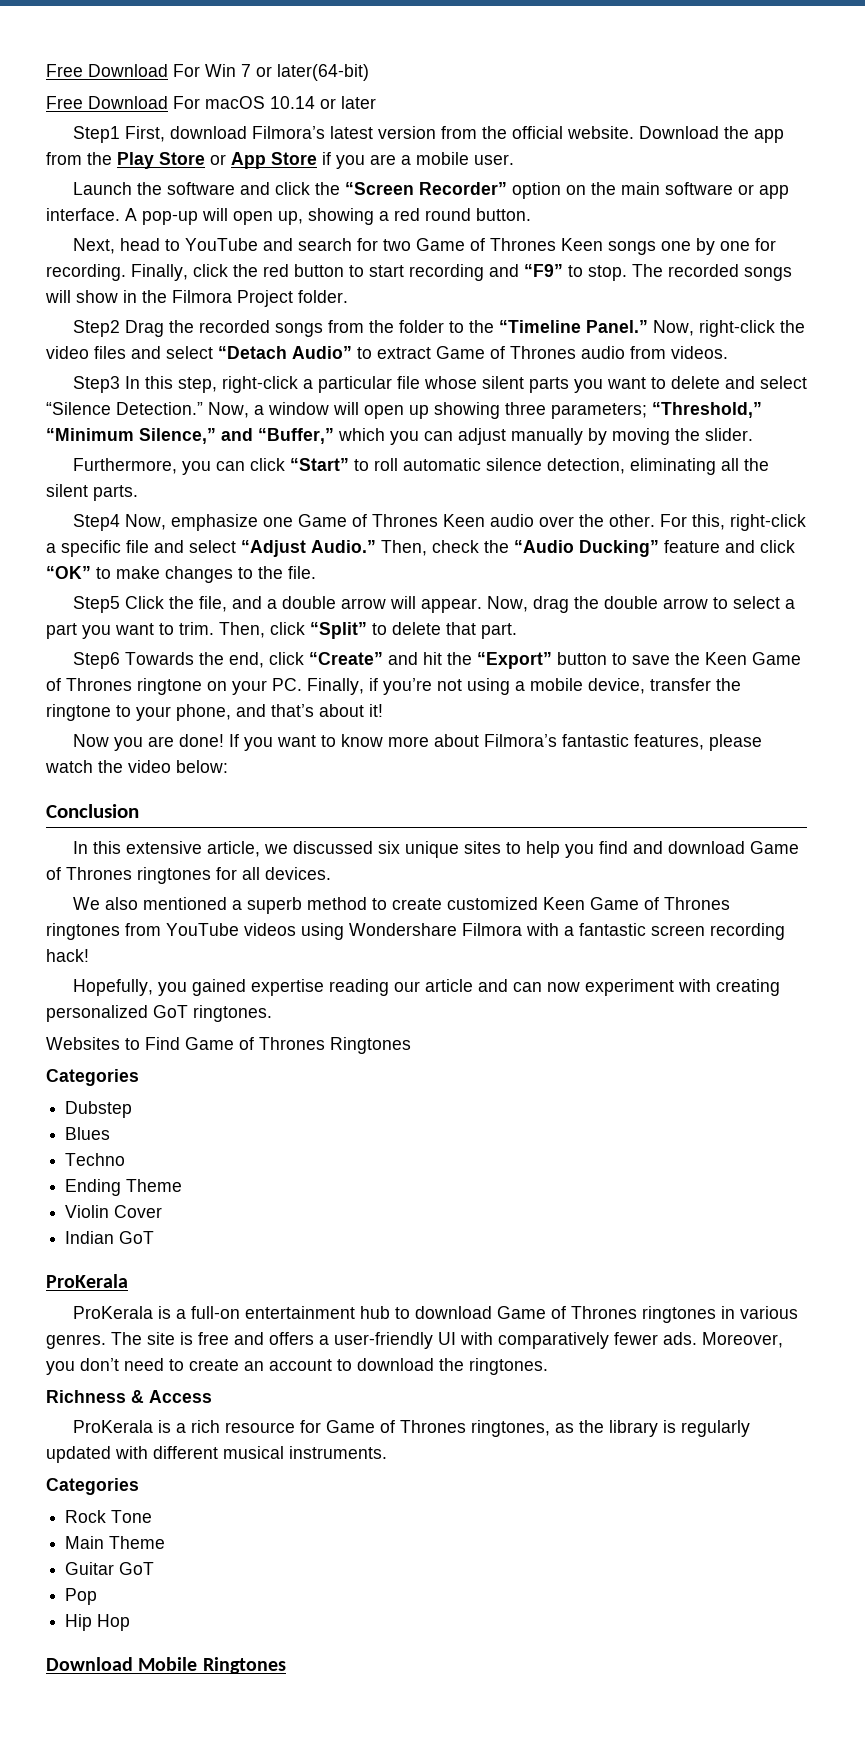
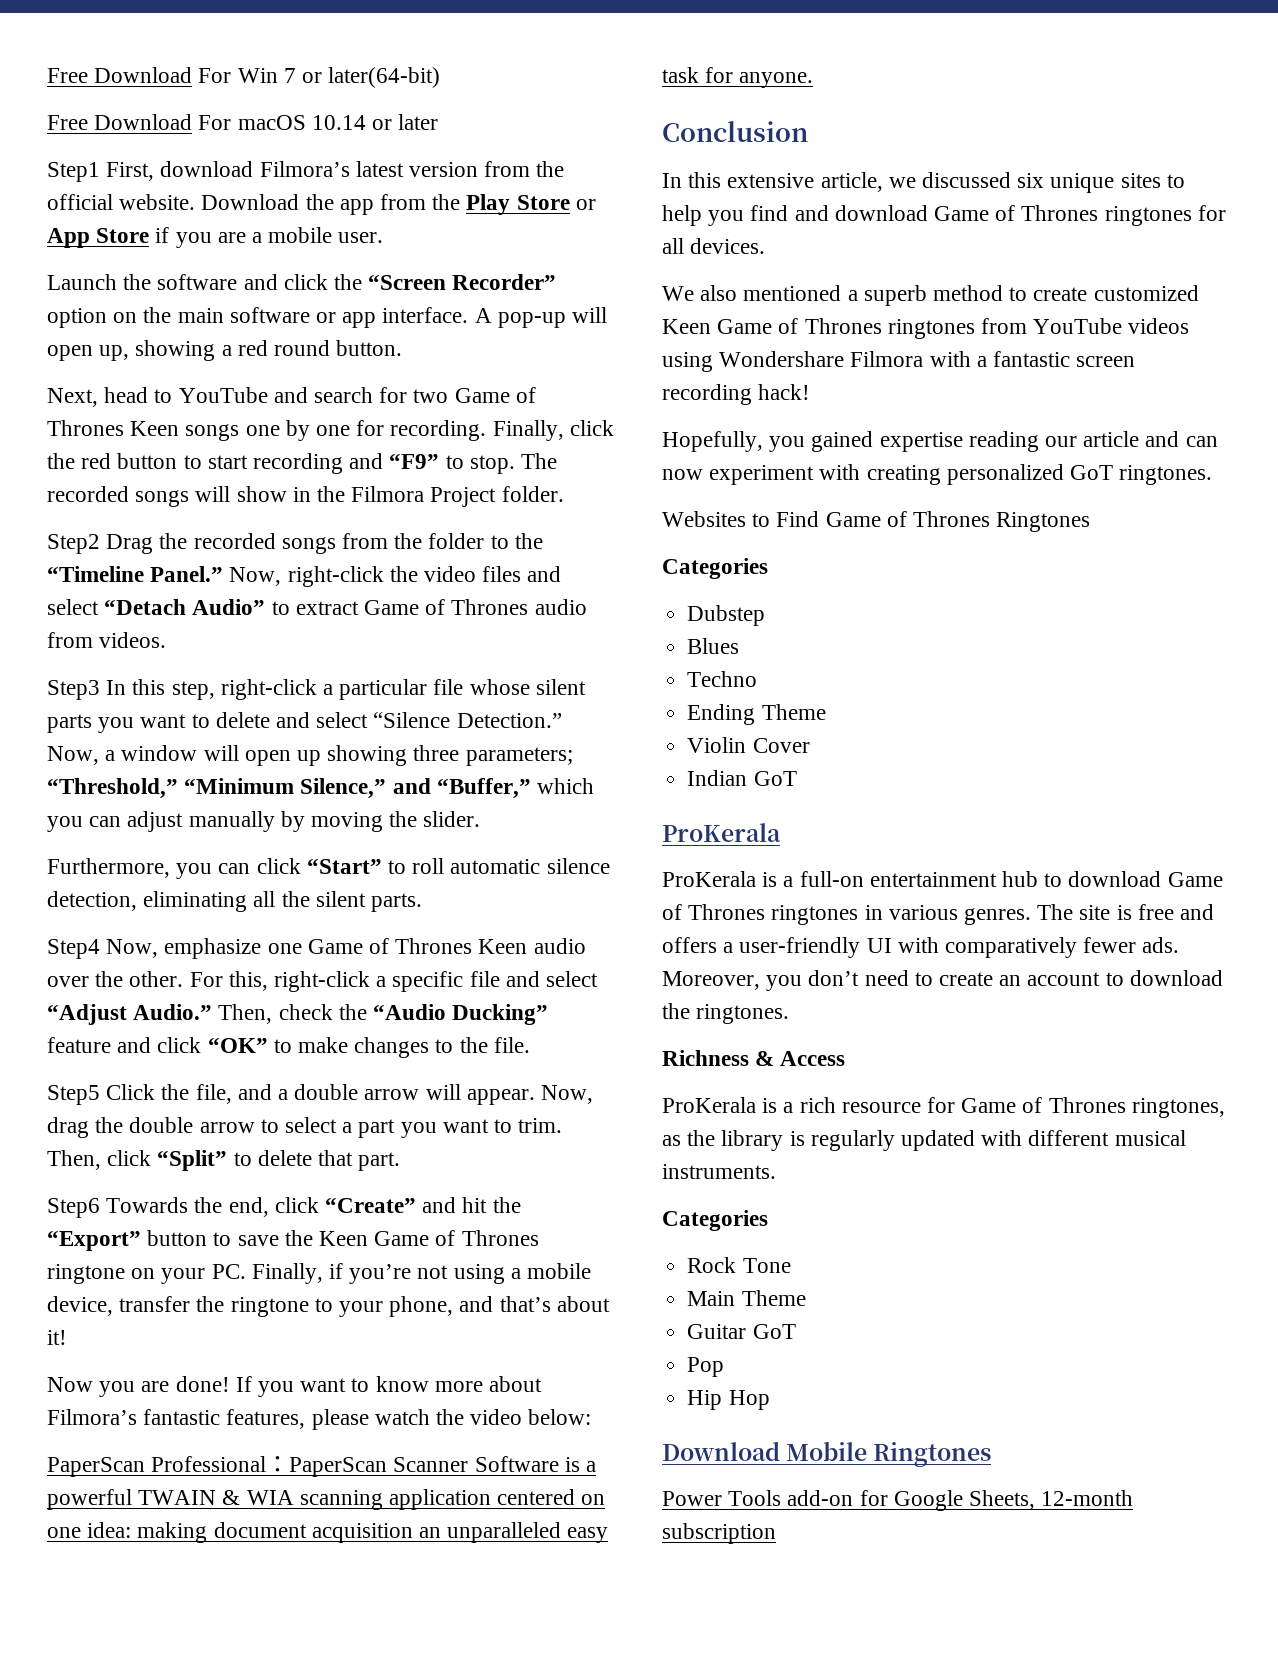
(228, 766) none -> [47,1456,597,1477] [47,1489,606,1510] [47,1522,609,1543] [662,67,814,88] // PaperScan Professional：PaperScan Scanner Software is a powerful TWAIN & WIA scanning application centered on one idea: making document acquisition an unparalleled easy task for anyone.
(286, 1665) none -> [662,1490,1134,1511] [662,1523,776,1544] // Power Tools add-on for Google Sheets, 12-month subscription

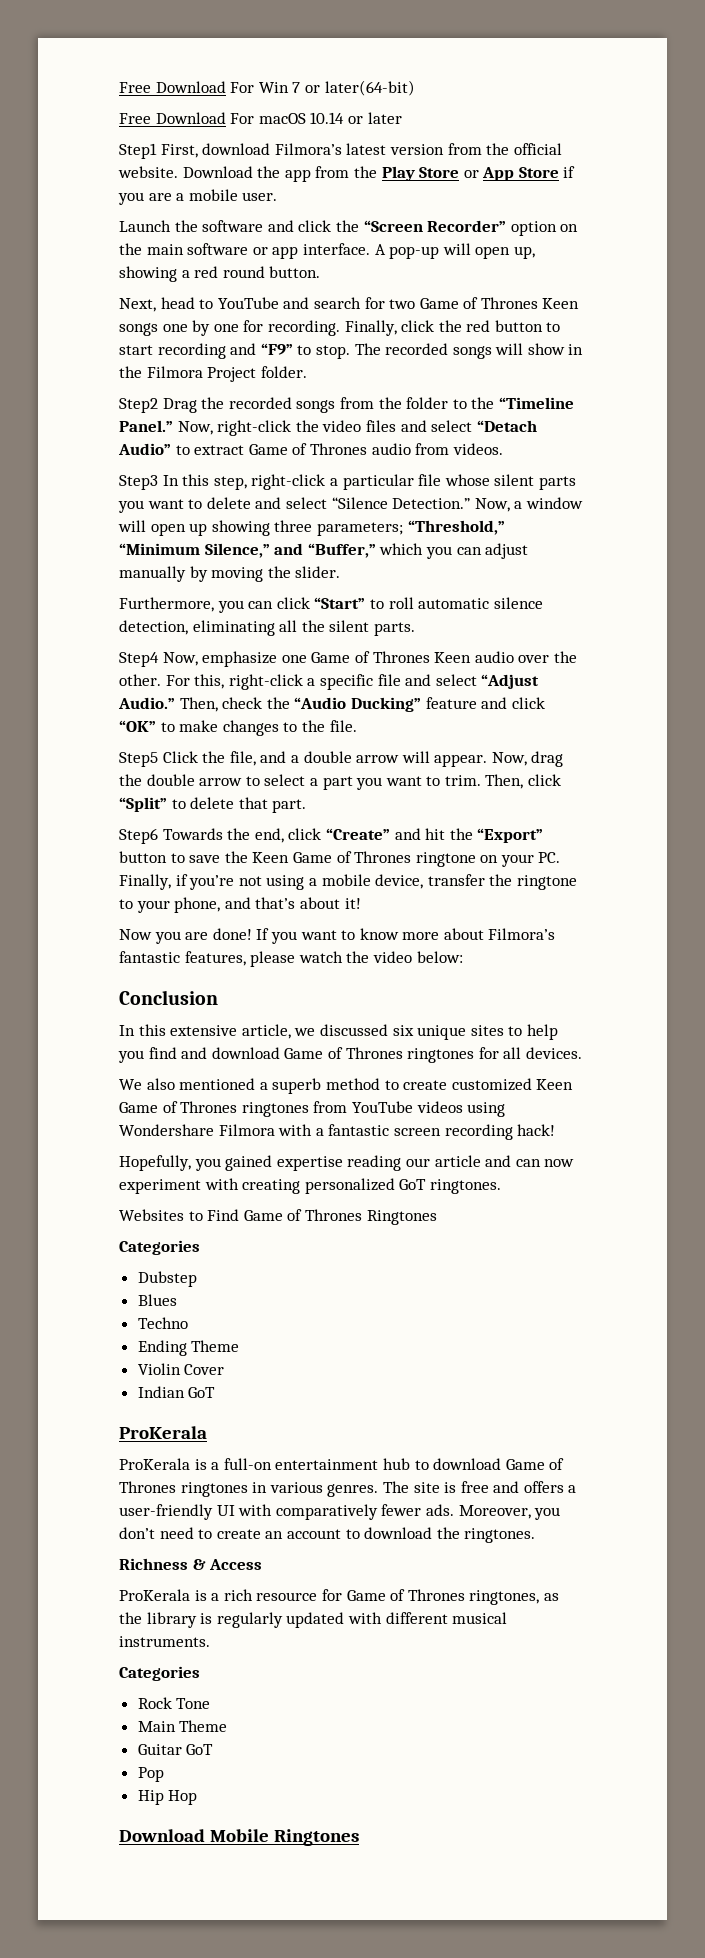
[47,1456,597,1477] [47,1489,606,1510] [47,1522,609,1543] [662,67,814,88] // PaperScan Professional：PaperScan Scanner Software is a powerful TWAIN & WIA scanning application centered on one idea: making document acquisition an unparalleled easy task for anyone. -> (463, 957) none
[662,1490,1134,1511] [662,1523,776,1544] // Power Tools add-on for Google Sheets, 12-month subscription -> (359, 1837) none

